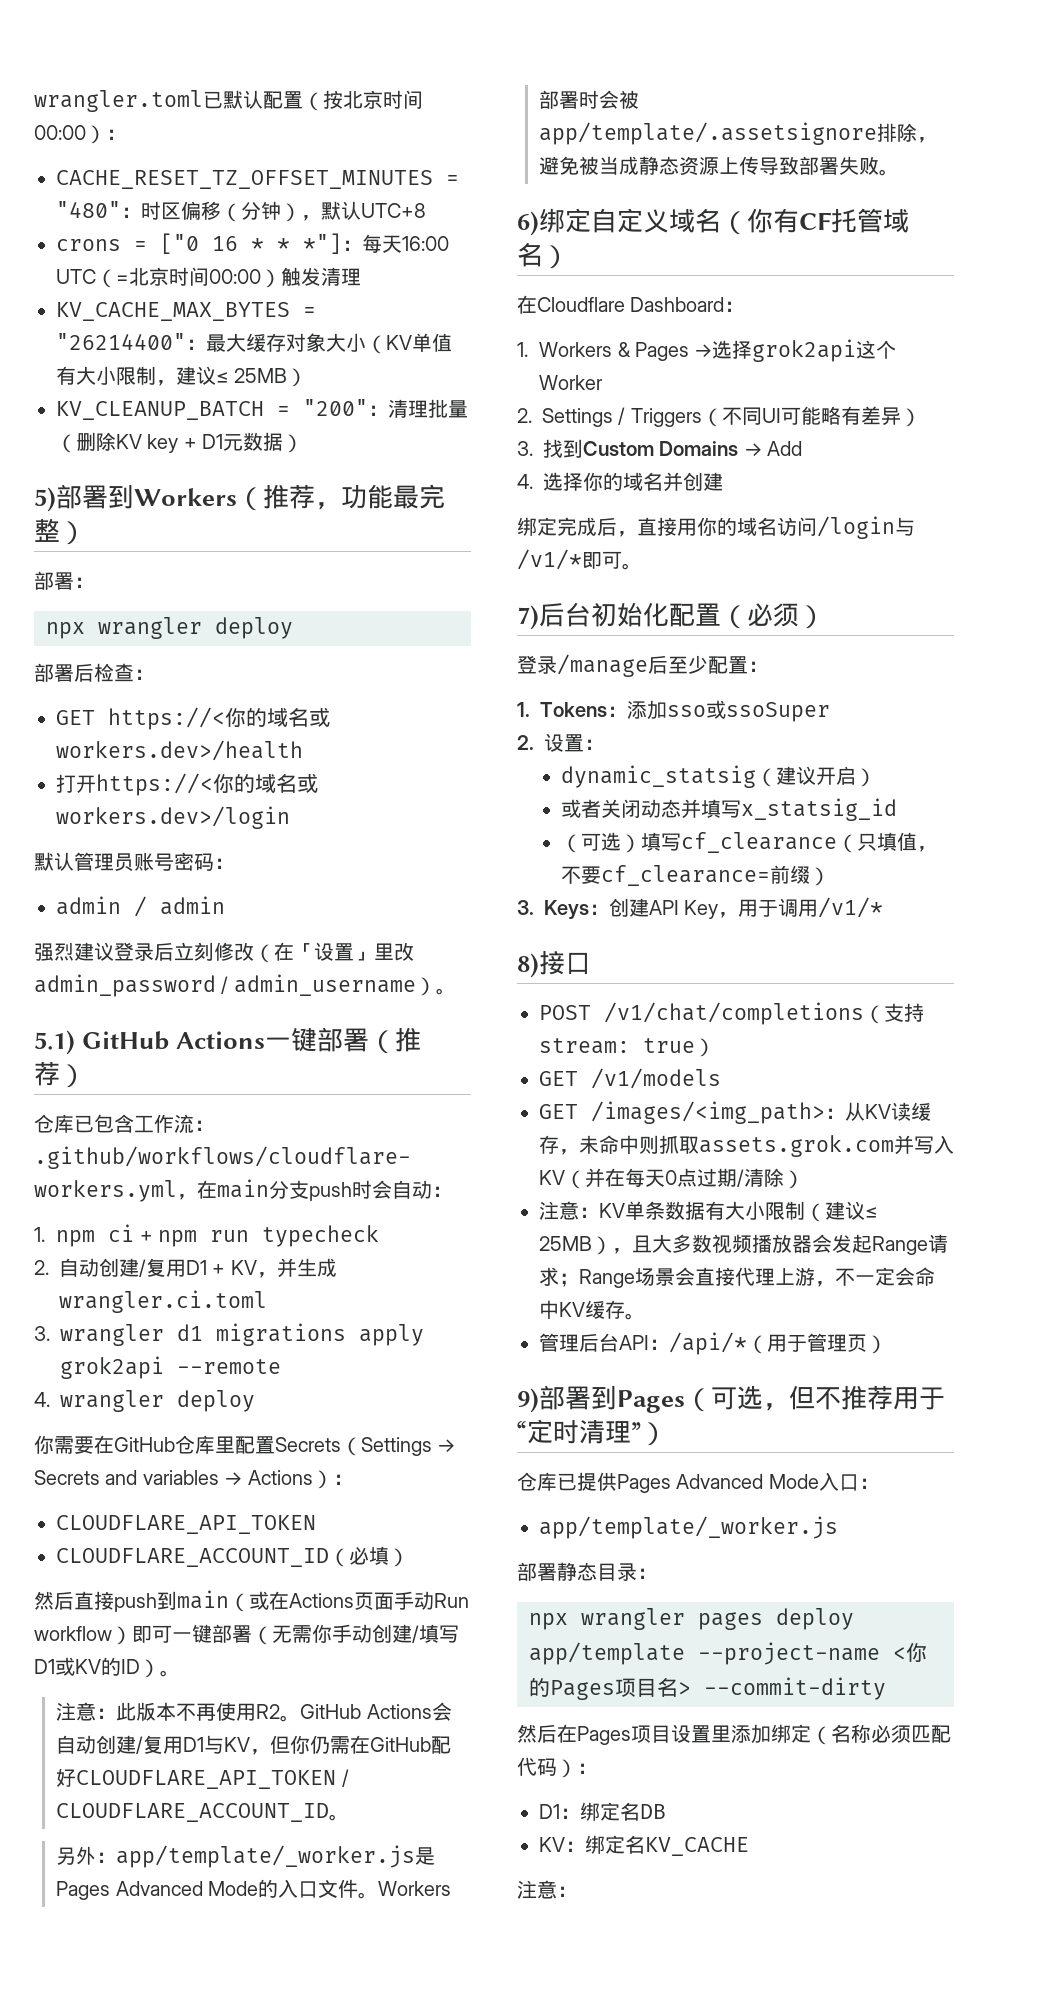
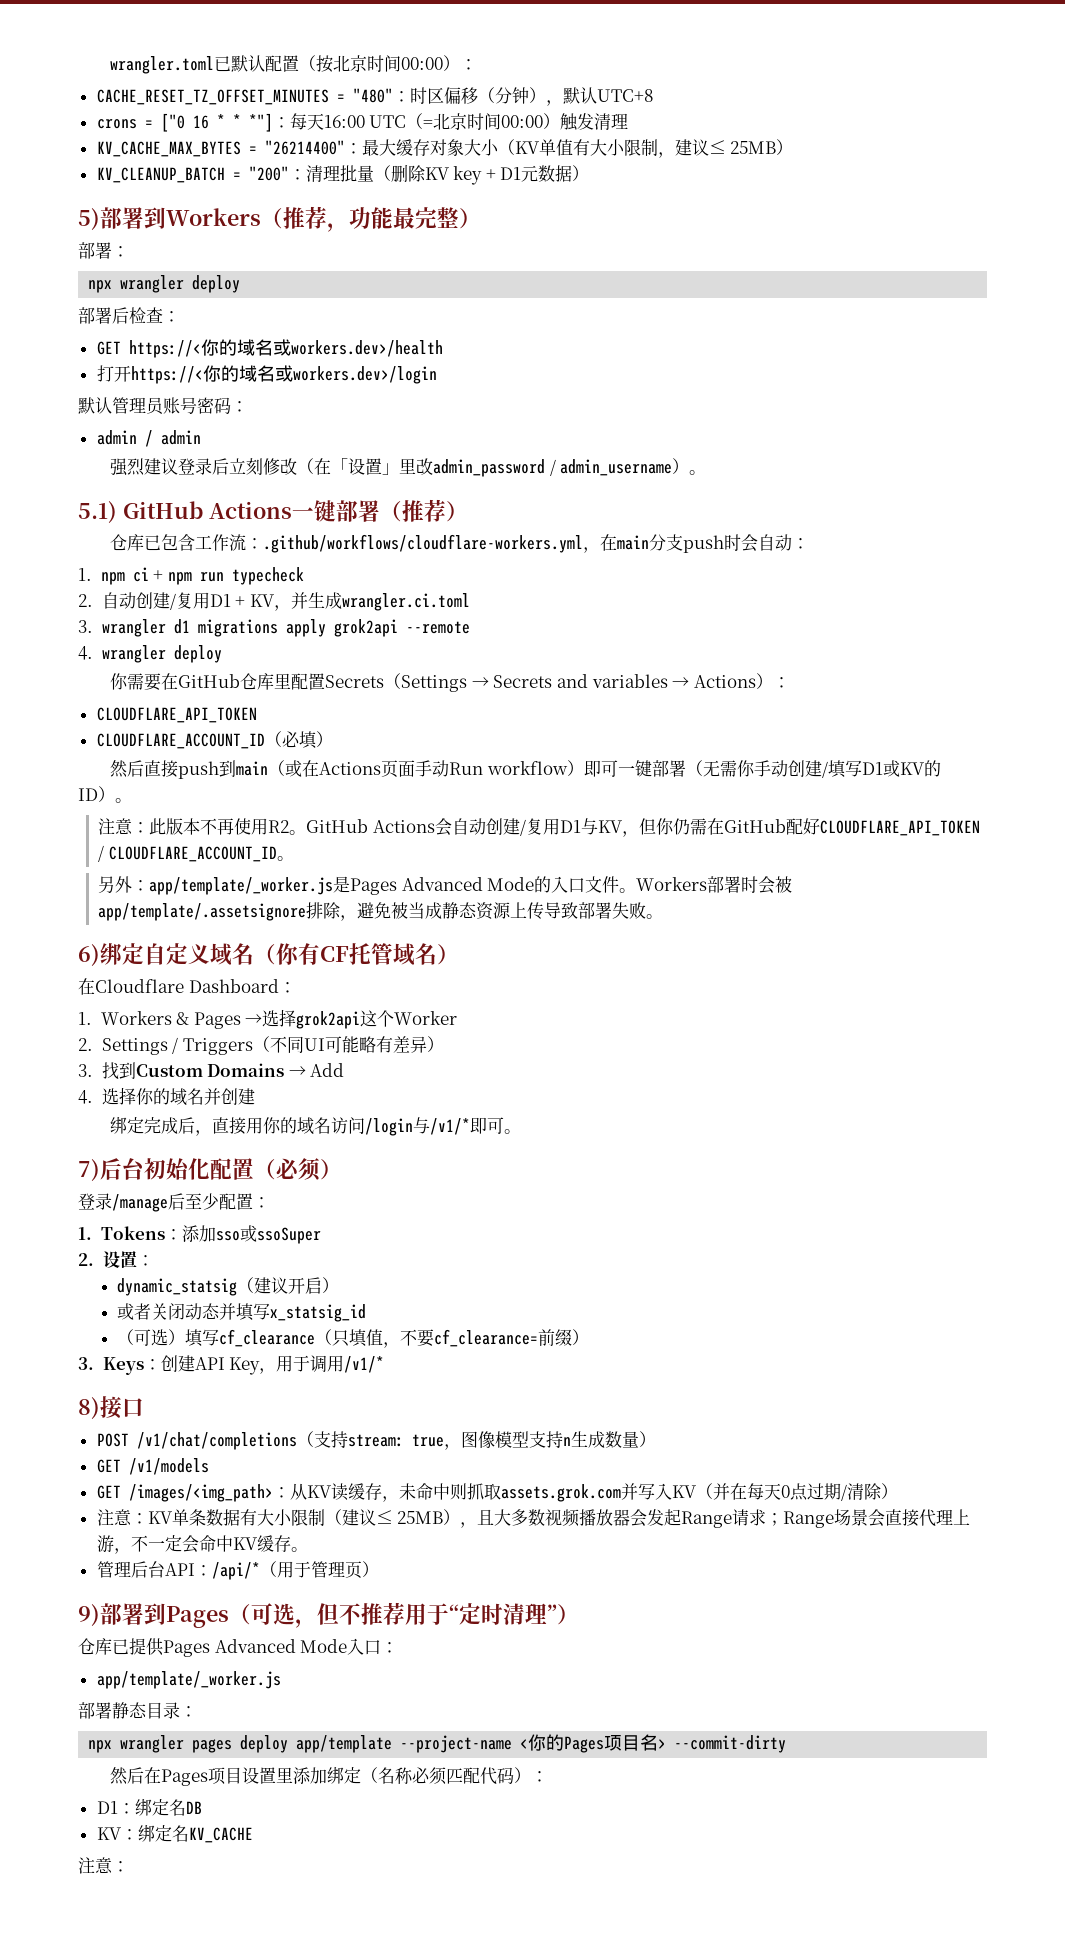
(695, 1045) none -> [443,1431,639,1450] ，图像模型支持n生成数量

